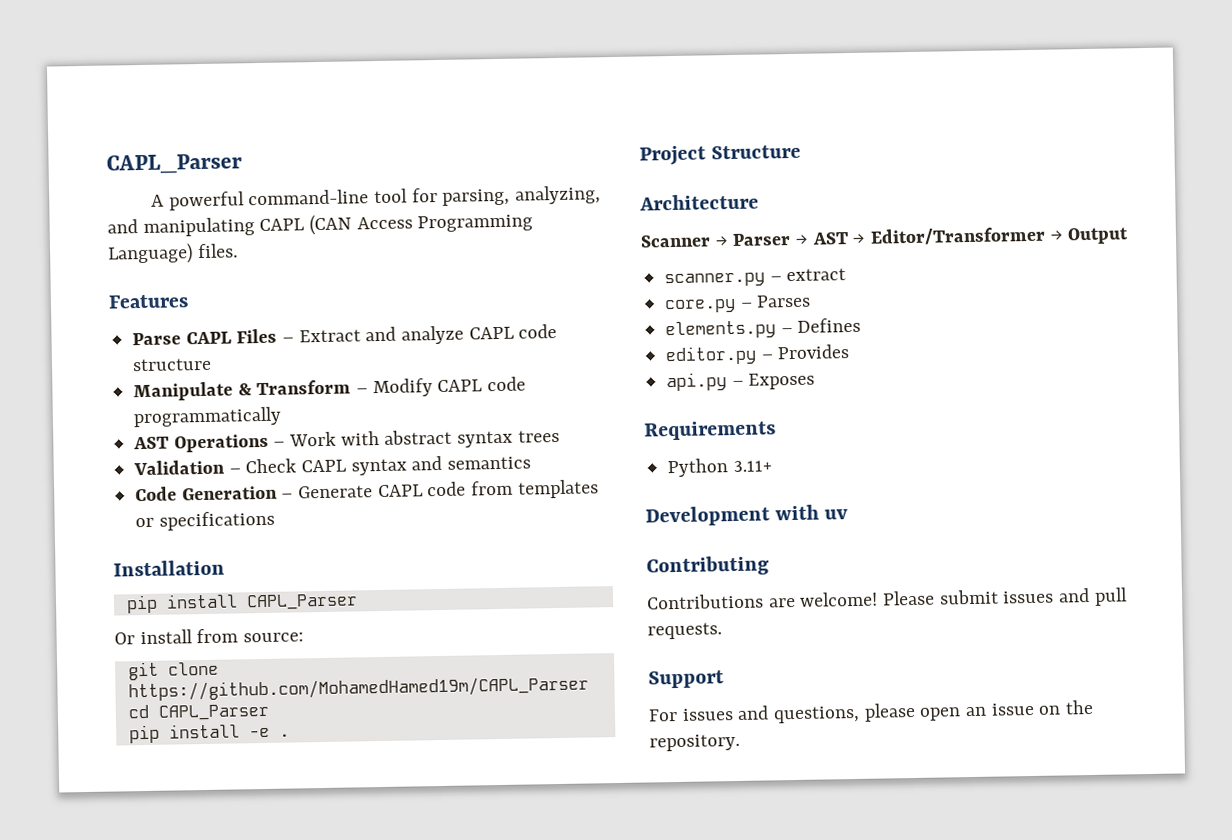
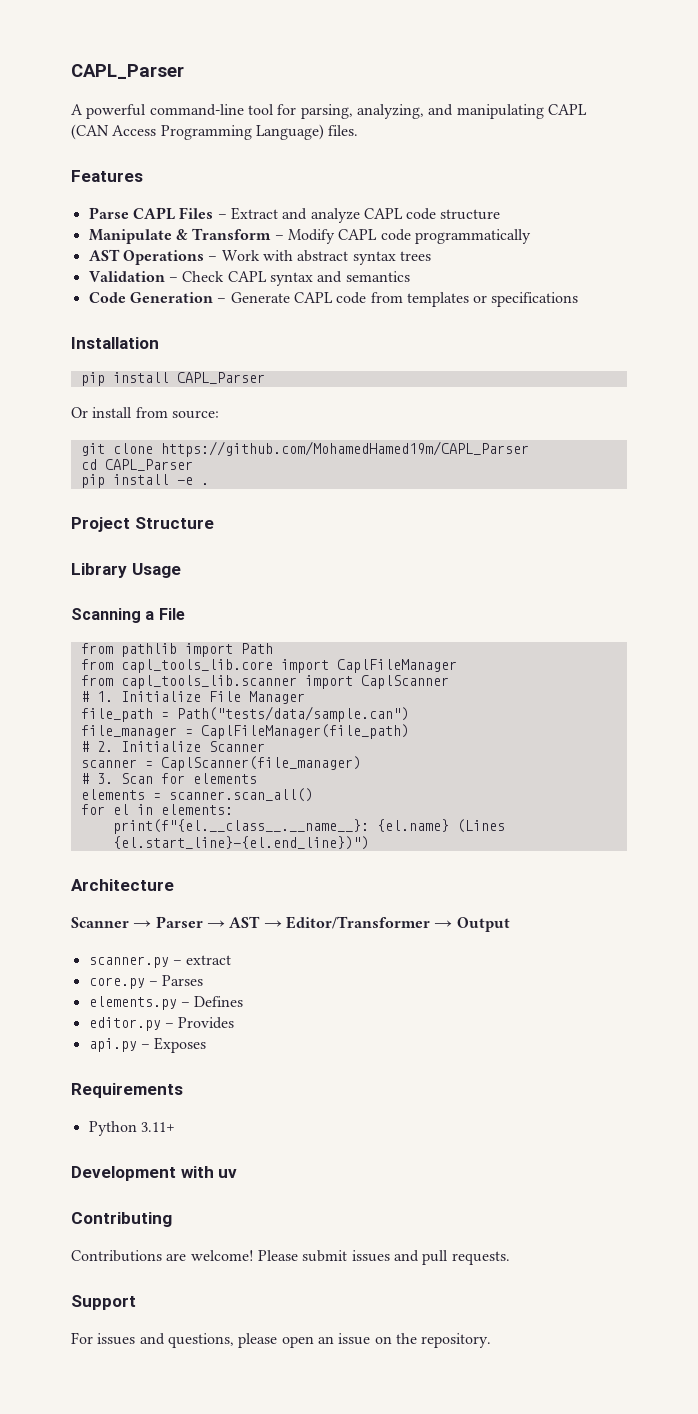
(802, 152) none -> [71,563,181,578] [71,608,185,623] [80,643,273,657] [80,659,457,673] [80,675,449,689] [80,691,305,704] [80,706,409,722] [80,724,409,739] [80,741,265,752] [80,756,361,771] [80,773,257,784] [80,788,313,802] [80,804,233,815] [112,819,505,834] [112,836,369,850] // Library Usage // Scanning a File // from pathlib import Path // from capl_tools_lib.core import CaplFileManager // from capl_tools_lib.scanner import CaplScanner // # 1. Initialize File Manager // file_path = Path("tests/data/sample.can") // file_manager = CaplFileManager(file_path) // # 2. Initialize Scanner // scanner = CaplScanner(file_manager) // # 3. Scan for elements // elements = scanner.scan_all() // for el in elements: // print(f"{el.__class__.__name__}: {el.name} (Lines {el.start_line}-{el.end_line})")

